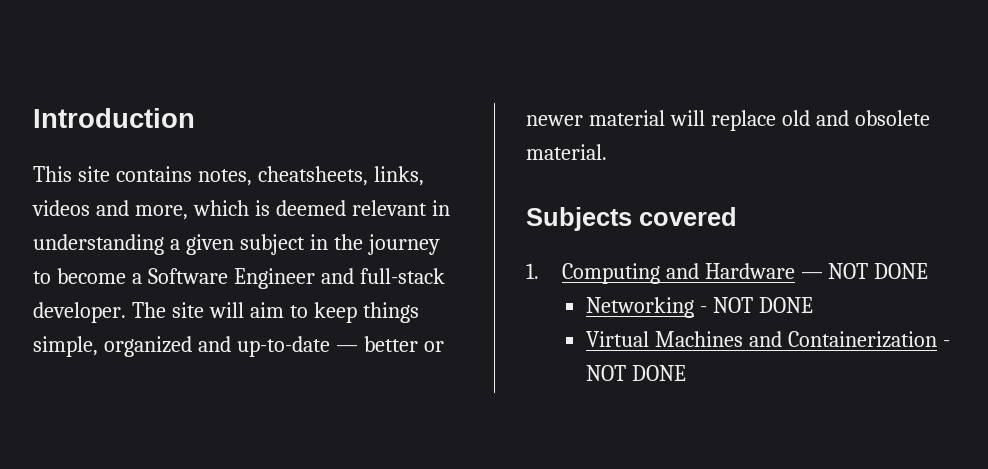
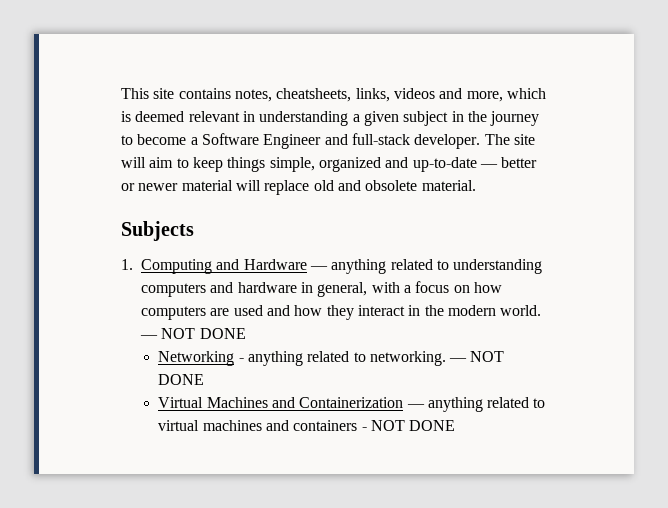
[33,108,195,128] Introduction // -> (121, 93) none
[639,207,737,226] covered -> (194, 231) none
(823, 275) none -> [331,259,543,274] [141,281,502,297] [141,305,542,320] [140,335,158,339] anything related to understanding computers and hardware in general, with a focus on how computers are used and how they interact in the modern world. —
(707, 309) none -> [247,351,468,366] anything related to networking. —
(937, 339) none -> [406,397,546,412] [158,420,358,431] — anything related to virtual machines and containers

